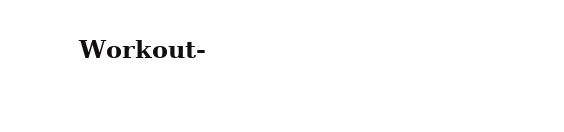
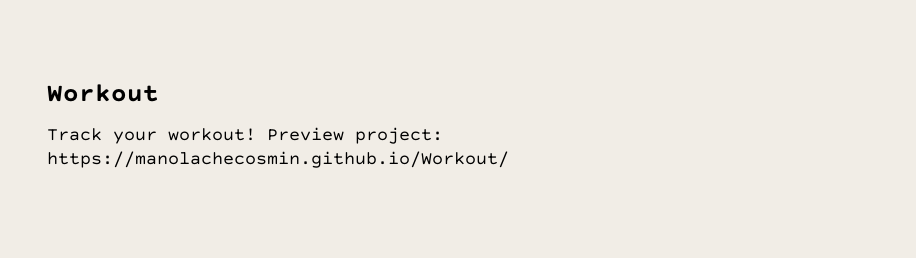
[78,40,206,58] Workout- -> [47,84,159,102] [47,127,443,144] [47,151,509,168] Workout // Track your workout! Preview project: https://manolachecosmin.github.io/Workout/

